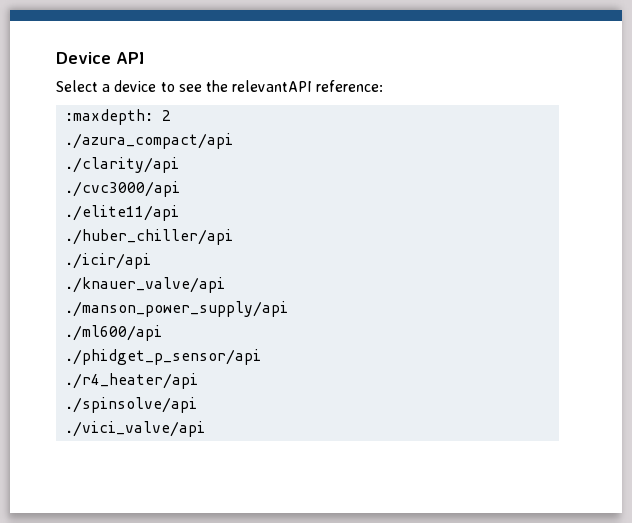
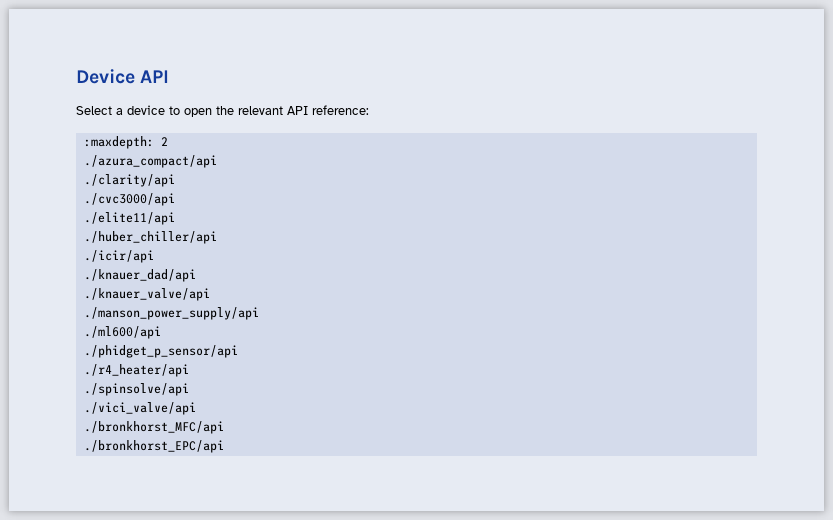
[178,80,313,92] see the relevantAPI -> [184,106,308,117] open the relevant API
(152, 261) none -> [83,269,196,282] // ./knauer_dad/api
(206, 429) none -> [83,421,224,434] [83,440,224,453] // ./bronkhorst_MFC/api // ./bronkhorst_EPC/api

